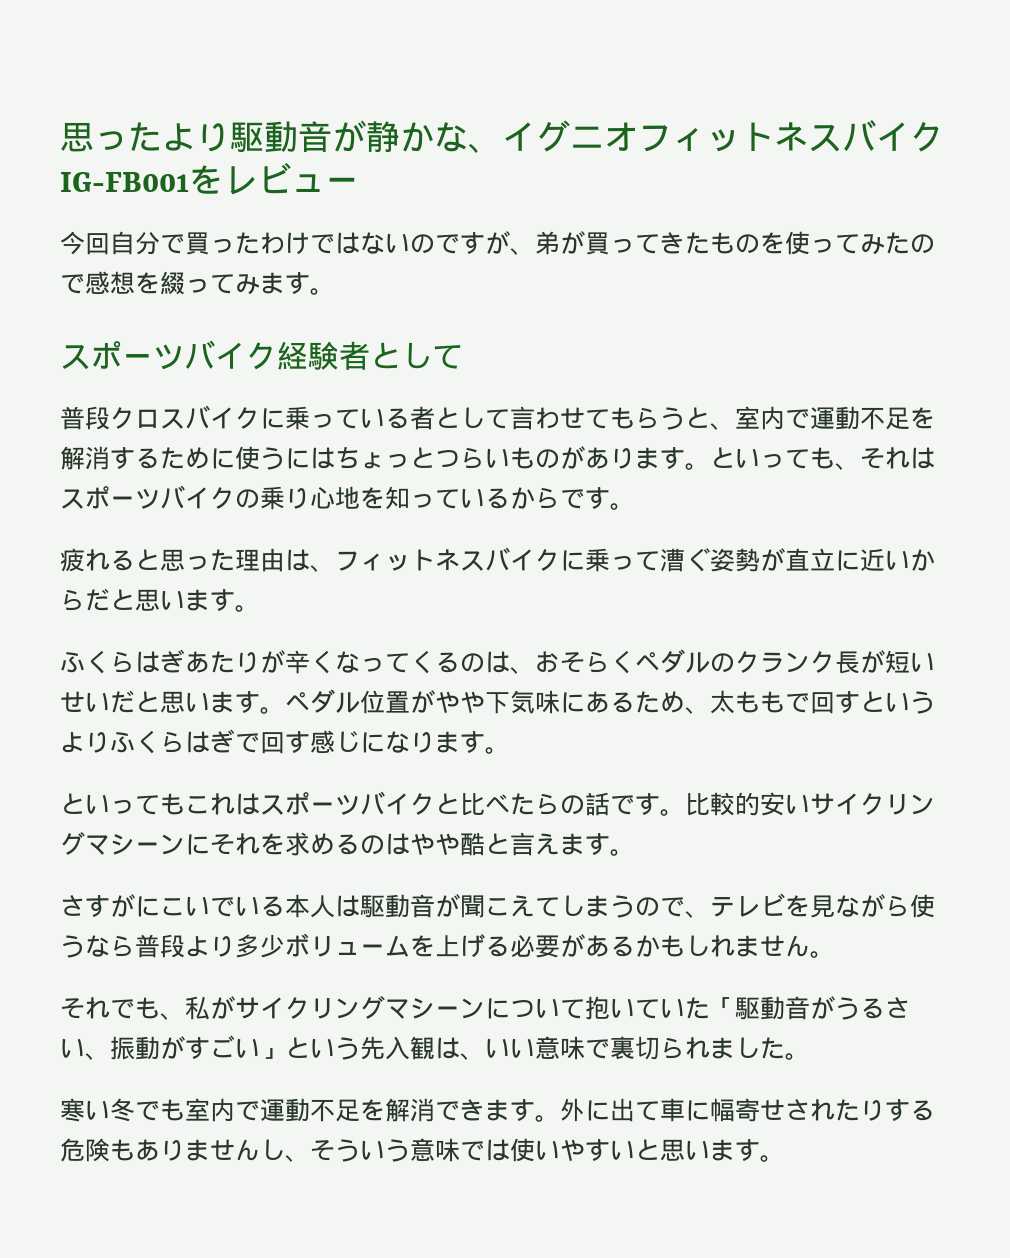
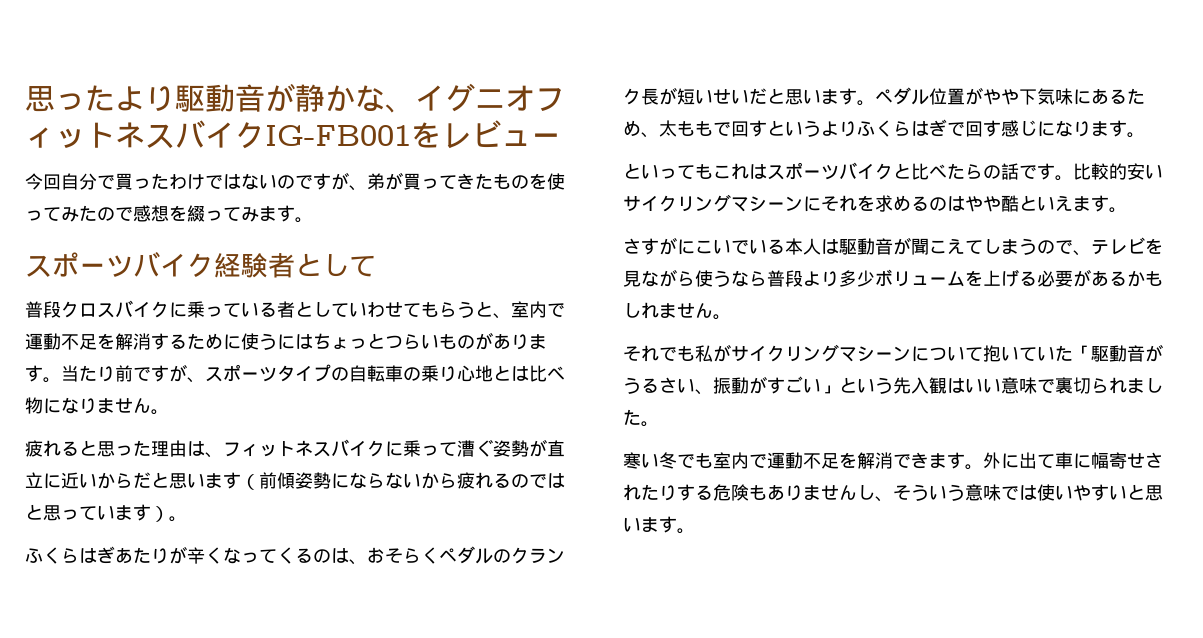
[510,406,535,430] 言 -> [349,302,367,317] い
[710,447,935,470] [60,485,610,510] といっても、それはスポーツバイクの乗り心地を知っているからです -> [61,364,565,383] [25,397,151,414] 当たり前ですが、スポーツタイプの自転車の乗り心地とは比べ物になりません
(235, 600) none -> [241,472,565,490] [25,504,169,522] （前傾姿勢にならないから疲れるのではと思っています）
[510,832,535,856] 言 -> [1037,196,1055,211] い
[160,1013,185,1020] 、 -> (695, 353) none
[460,1053,485,1060] 、 -> (965, 385) none

